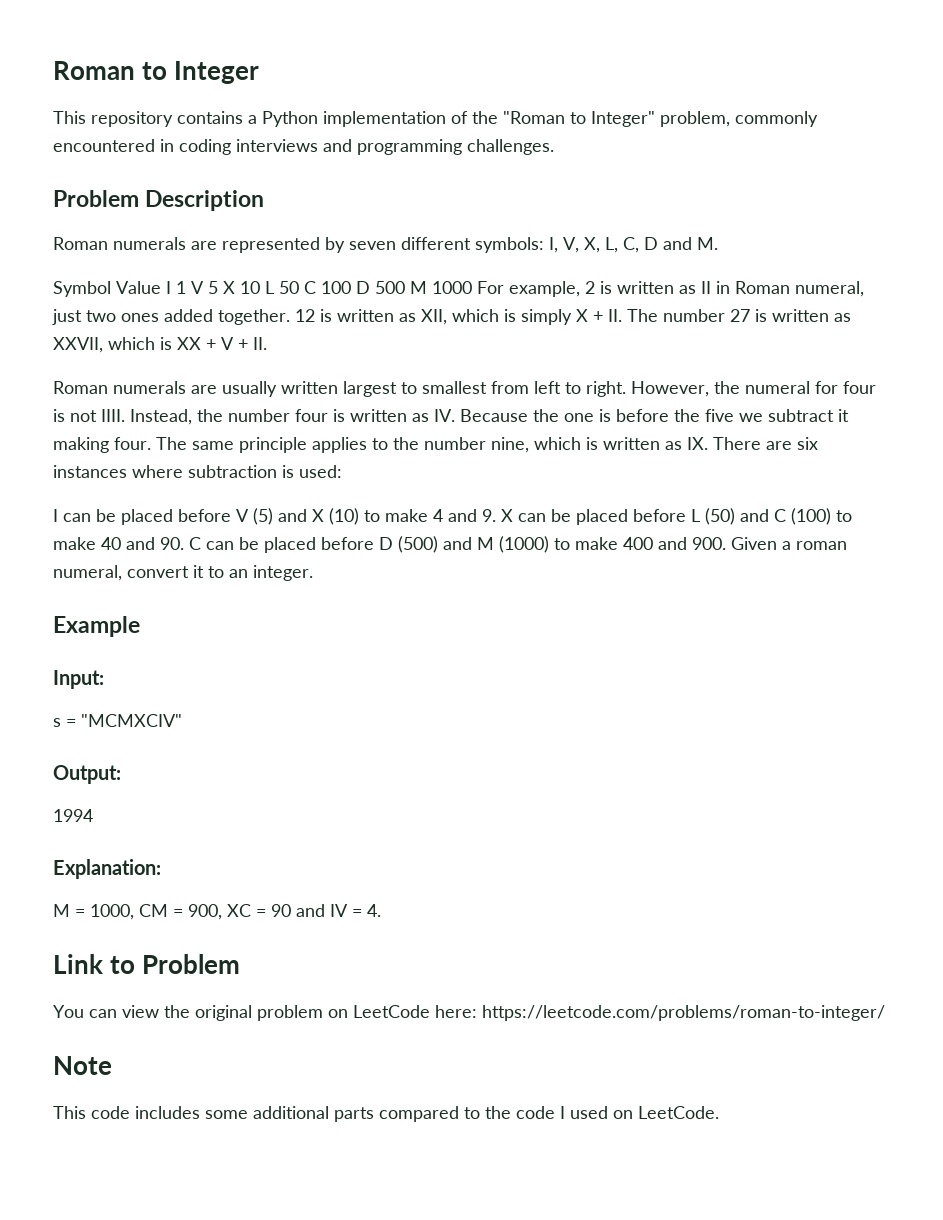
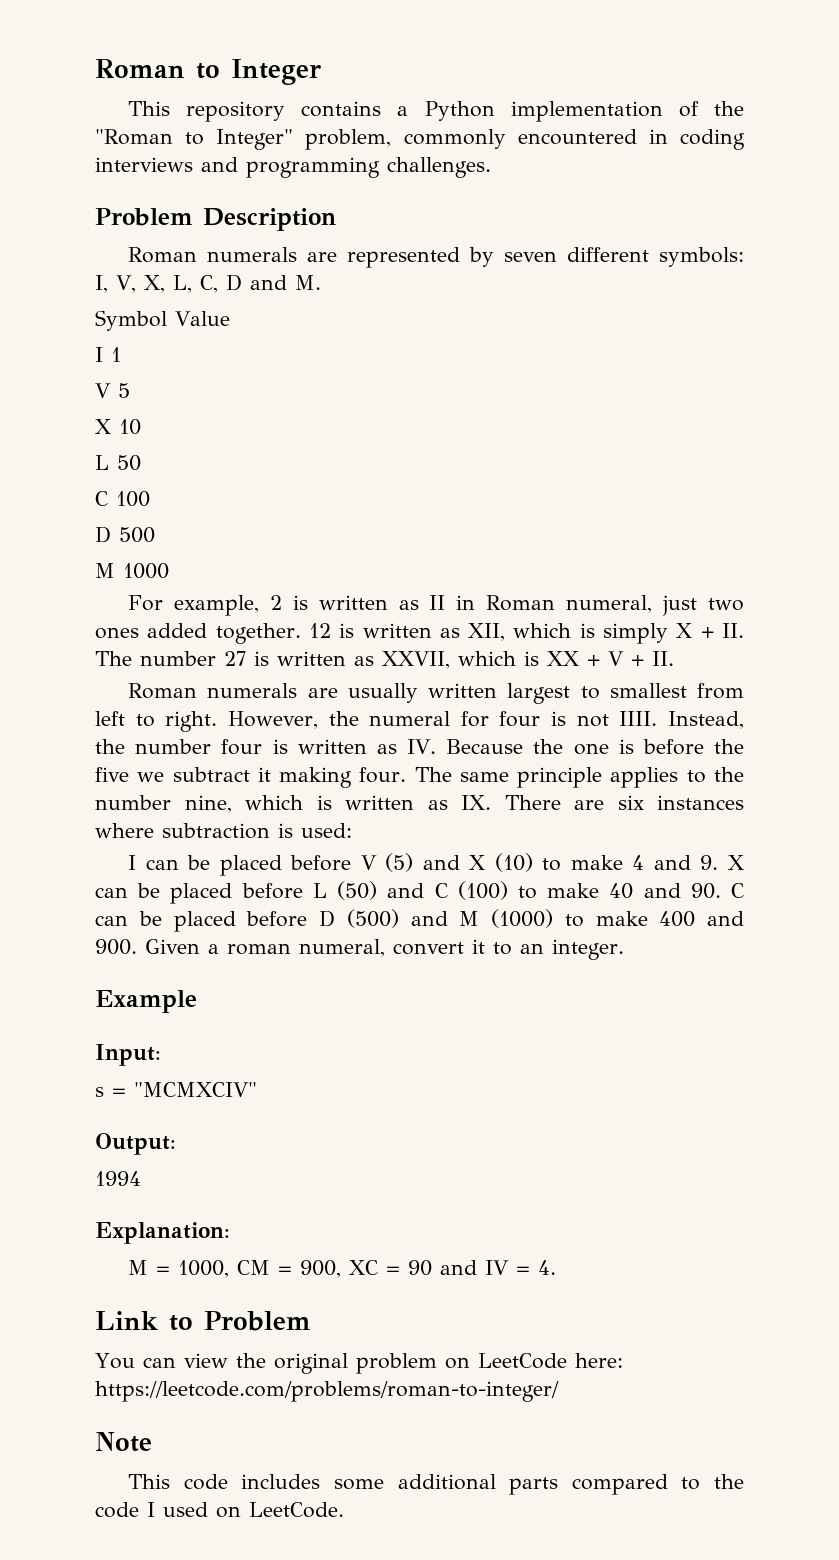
(161, 287) none -> (230, 318) //
(186, 287) none -> (121, 354) //
(218, 287) none -> (130, 390) //
(260, 287) none -> (141, 427) //
(299, 287) none -> (141, 463) //
(351, 287) none -> (150, 499) //
(405, 287) none -> (155, 535) //
(472, 287) none -> (169, 571) //

